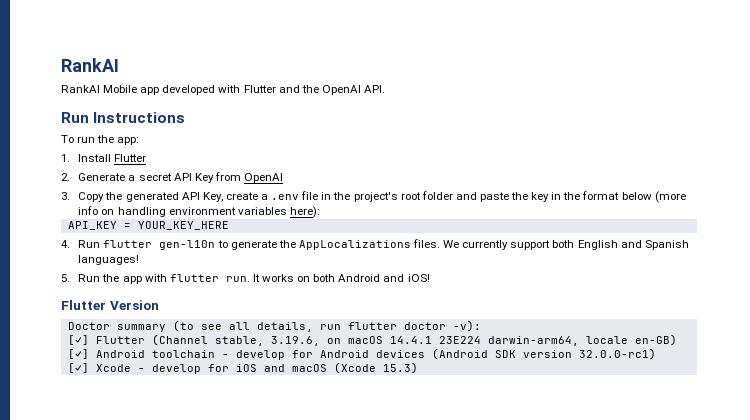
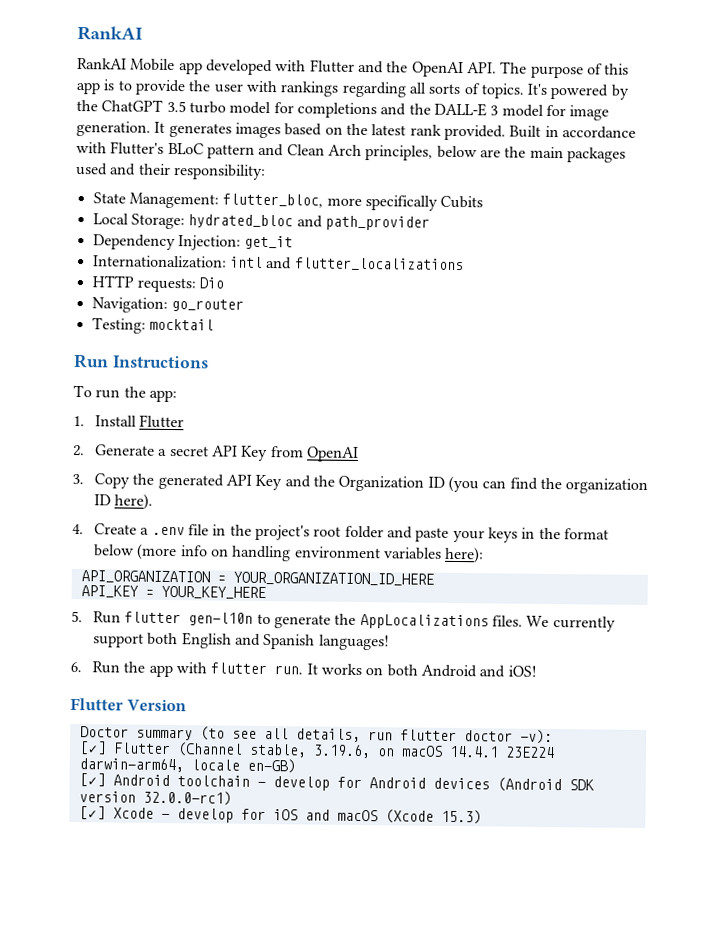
(385, 89) none -> [500,61,630,79] [76,79,629,100] [76,99,610,121] [76,121,636,141] [76,141,626,163] [76,163,266,180] [92,192,484,211] [92,213,430,231] [92,234,294,251] [92,255,464,272] [91,275,225,293] [91,297,244,313] [91,317,214,334] The purpose of this app is to provide the user with rankings regarding all sorts of topics. It's powered by the ChatGPT 3.5 turbo model for completions and the DALL-E 3 model for image generation. It generates images based on the latest rank provided. Built in accordance with Flutter's BLoC pattern and Clean Arch principles, below are the main packages used and their responsibility: // State Management: flutter_bloc, more specifically Cubits // Local Storage: hydrated_bloc and path_provider // Dependency Injection: get_it // Internationalization: intl and flutter_localizations // HTTP requests: Dio // Navigation: go_router // Testing: mocktail
[202,192,258,202] Key, create -> [255,474,649,495] [94,493,154,510] [72,523,138,535] Key and the Organization ID (you can find the organization ID here). // 4. Create
[511,192,550,202] the key -> [452,527,518,543] your keys
(320, 212) none -> [80,570,434,586] // API_ORGANIZATION = YOUR_ORGANIZATION_ID_HERE
[61,240,70,248] 4. -> [71,610,83,623] 5.
[61,274,70,282] 5. -> [70,661,82,673] 6.

